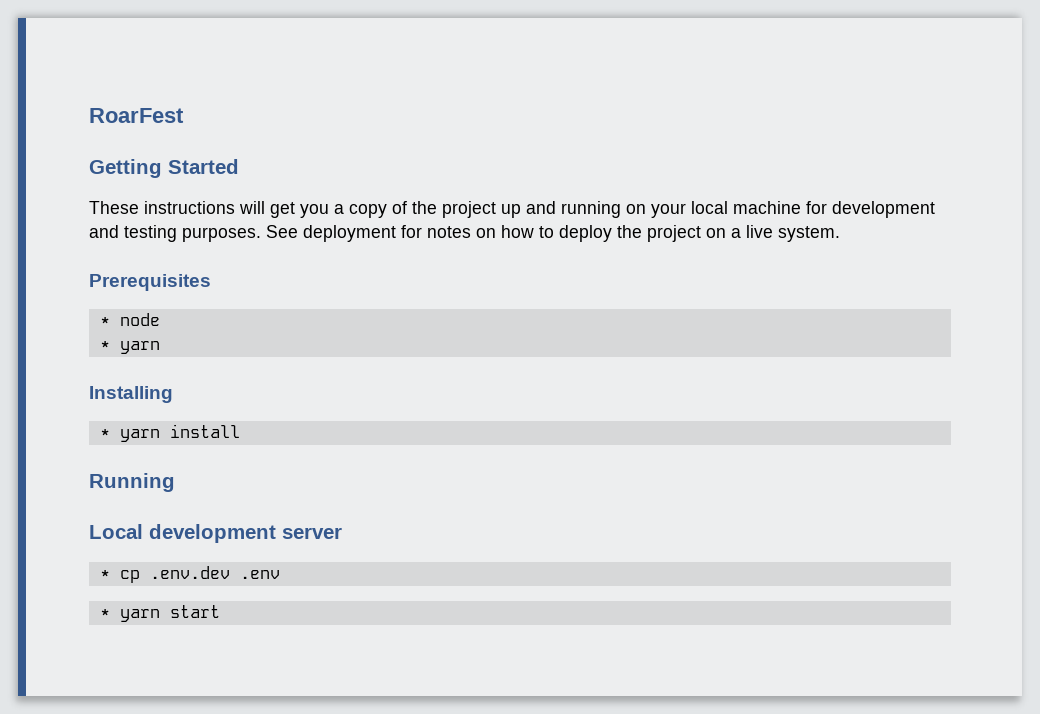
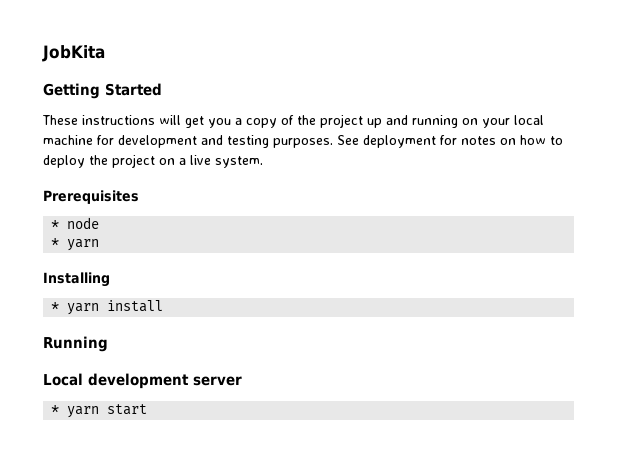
[89,108,184,123] RoarFest -> [42,45,105,62] JobKita
[99,566,280,583] // * cp .env.dev .env -> (242, 381) none

